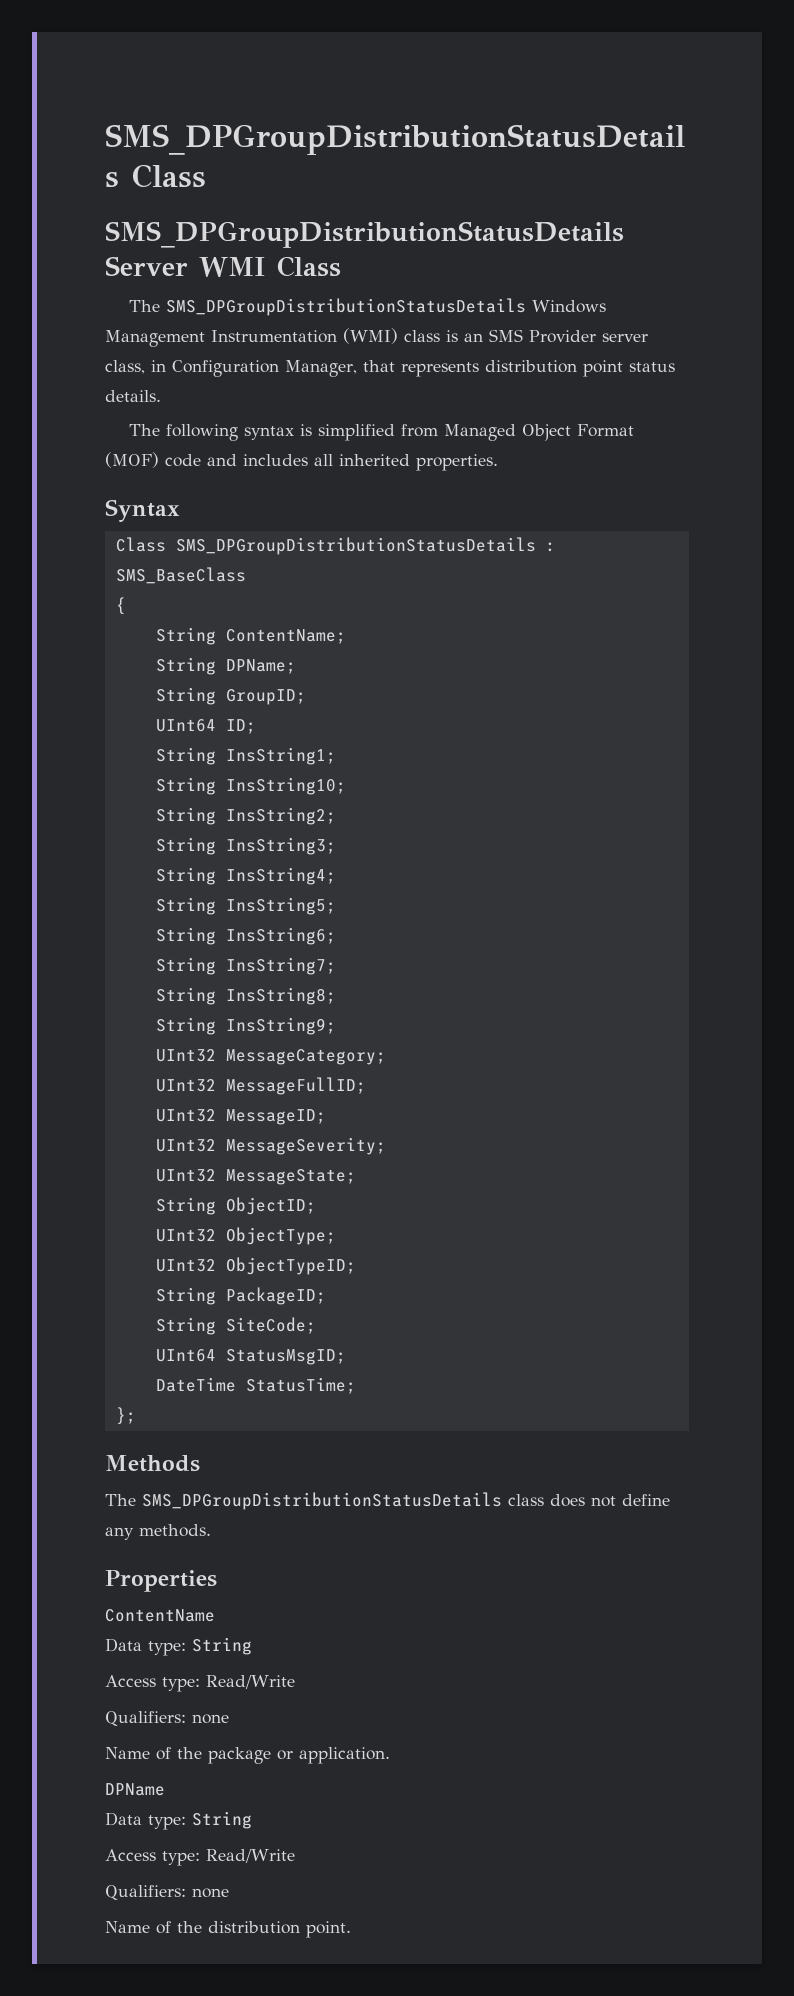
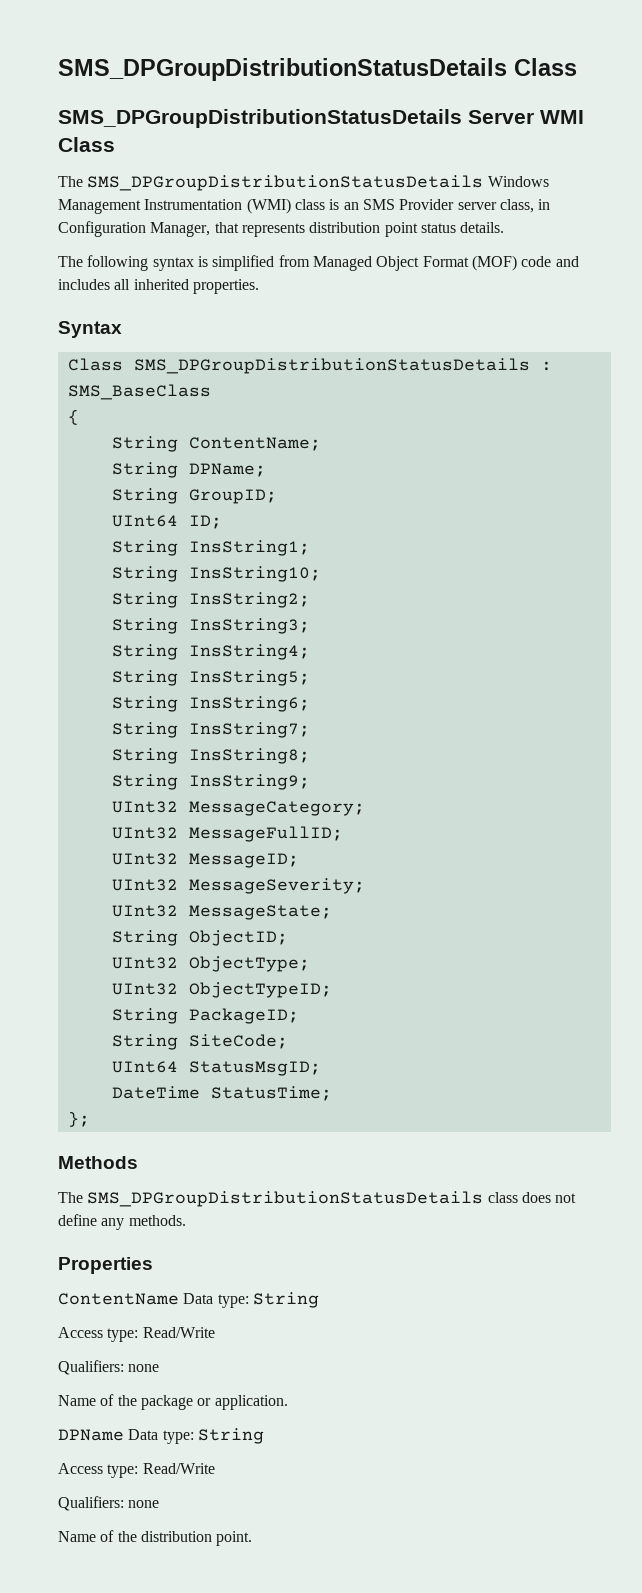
(215, 1615) // -> (179, 1299) none
(165, 1789) // -> (124, 1435) none

